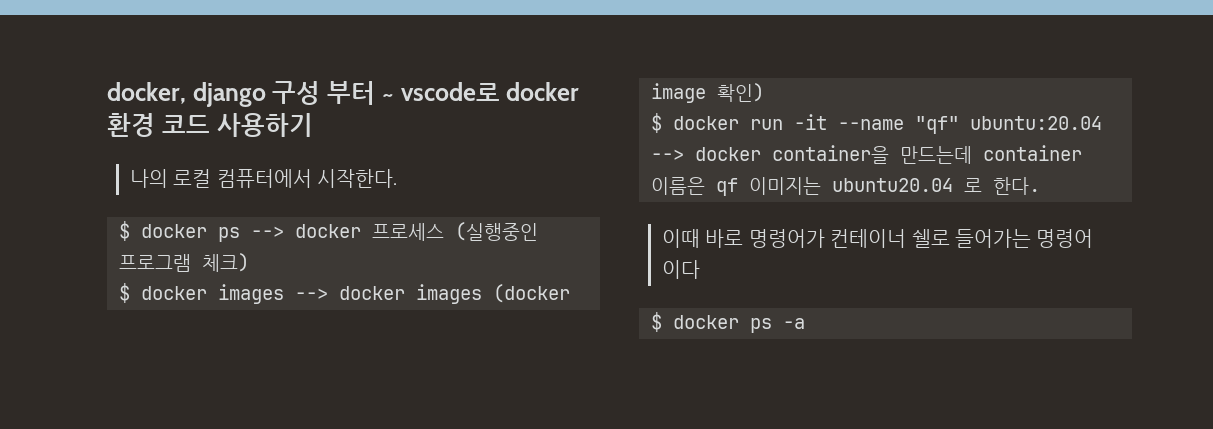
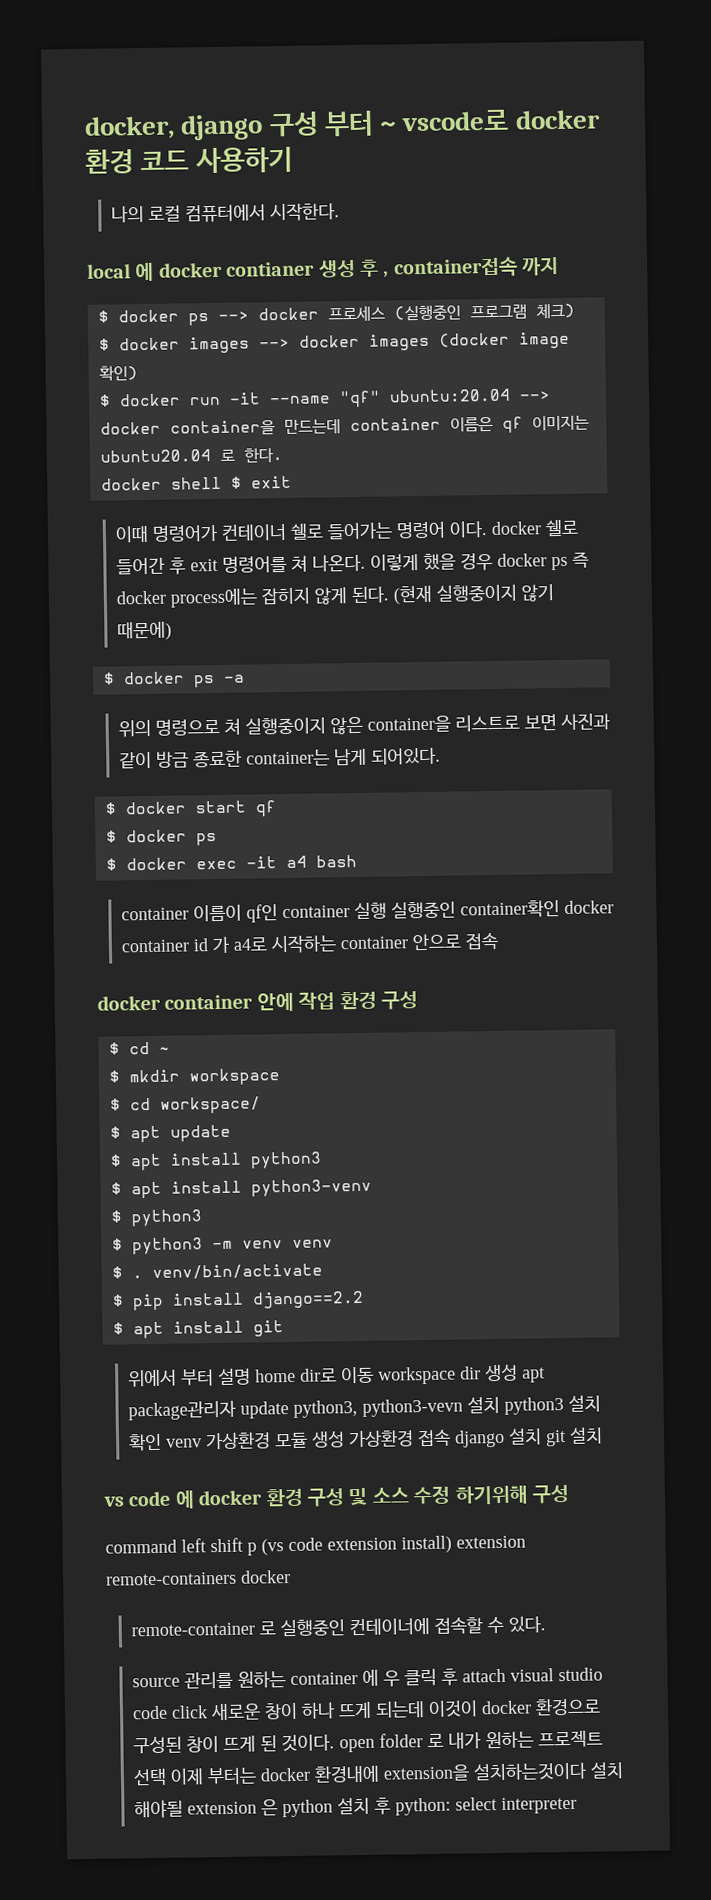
(398, 178) none -> [87,256,560,282] // local 에 docker contianer 생성 후 , container접속 까지
(1040, 186) none -> [100,475,292,491] // docker shell $ exit
[705,229,744,248] 바로 -> (149, 533) none
[662,260,701,279] [651,312,805,333] 이다 // $ docker ps -a -> [448,519,579,538] [115,551,589,575] [115,584,554,608] [116,620,172,641] [102,671,245,688] [117,713,611,738] [118,747,441,769] [104,800,277,817] [105,829,217,846] [105,854,357,871] [120,900,614,923] [120,932,499,954] [97,991,418,1012] [108,1041,170,1055] [108,1068,280,1086] [109,1096,261,1114] [109,1124,231,1143] [109,1151,322,1171] [110,1178,372,1199] [110,1209,202,1227] [111,1237,333,1255] [111,1263,323,1280] [111,1290,364,1311] [112,1320,284,1339] [127,1364,545,1388] [127,1394,601,1421] [127,1426,603,1452] [103,1484,570,1509] [105,1535,526,1556] [106,1570,291,1586] [130,1616,546,1637] [131,1667,603,1689] [131,1697,601,1721] [132,1730,603,1754] [132,1761,624,1787] [133,1796,577,1819] 이다. docker 쉘로 들어간 후 exit 명령어를 쳐 나온다. 이렇게 했을 경우 docker ps 즉 docker process에는 잡히지 않게 된다. (현재 실행중이지 않기 때문에) // $ docker ps -a // 위의 명령으로 쳐 실행중이지 않은 container을 리스트로 보면 사진과 같이 방금 종료한 container는 남게 되어있다. // $ docker start qf // $ docker ps // $ docker exec -it a4 bash // container 이름이 qf인 container 실행 실행중인 container확인 docker container id 가 a4로 시작하는 container 안으로 접속 // docker container 안에 작업 환경 구성 // $ cd ~ // $ mkdir workspace // $ cd workspace/ // $ apt update // $ apt install python3 // $ apt install python3-venv // $ python3 // $ python3 -m venv venv // $ . venv/bin/activate // $ pip install django==2.2 // $ apt install git // 위에서 부터 설명 home dir로 이동 workspace dir 생성 apt package관리자 update python3, python3-vevn 설치 python3 설치 확인 venv 가상환경 모듈 생성 가상환경 접속 django 설치 git 설치 // vs code 에 docker 환경 구성 및 소스 수정 하기위해 구성 // command left shift p (vs code extension install) extension remote-containers docker // remote-container 로 실행중인 컨테이너에 접속할 수 있다. // source 관리를 원하는 container 에 우 클릭 후 attach visual studio code click 새로운 창이 하나 뜨게 되는데 이것이 docker 환경으로 구성된 창이 뜨게 된 것이다. open folder 로 내가 원하는 프로젝트 선택 이제 부터는 docker 환경내에 extension을 설치하는것이다 설치 해야될 extension 은 python 설치 후 python: select interpreter

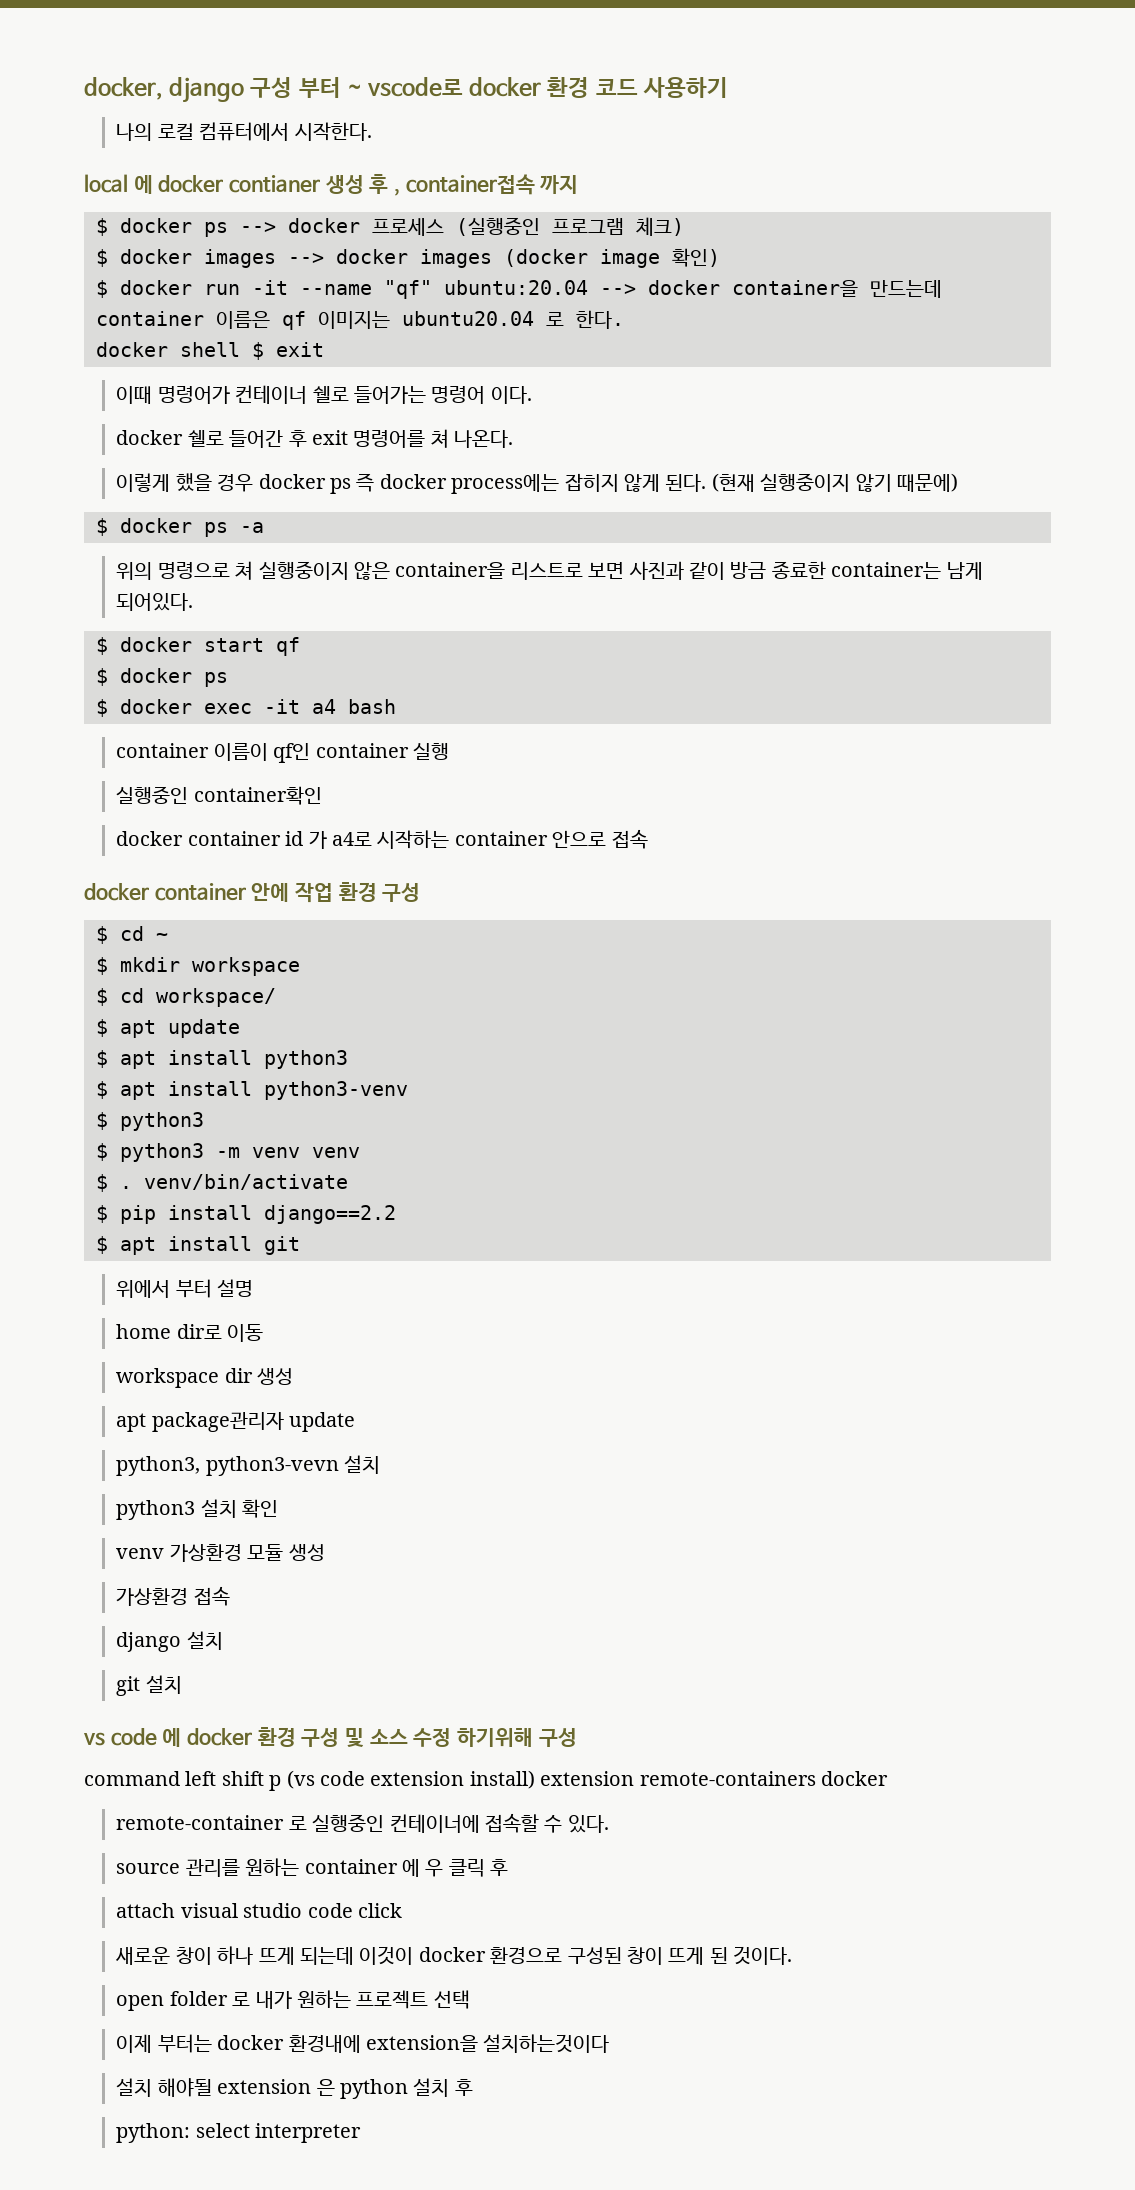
(488, 529) none -> (532, 395) //
(366, 562) none -> (514, 439) //
(387, 911) none -> (449, 751) //
(560, 909) none -> (322, 795) //
(251, 1376) none -> (254, 1288) //
(374, 1375) none -> (264, 1333) //
(518, 1373) none -> (294, 1376) //
(289, 1410) none -> (356, 1422) //
(500, 1404) none -> (381, 1464) //
(162, 1442) none -> (279, 1508) //
(345, 1439) none -> (325, 1552) //
(451, 1438) none -> (230, 1596) //
(542, 1436) none -> (223, 1640) //
(458, 1677) none -> (509, 1867) //
(208, 1712) none -> (402, 1910) //
(335, 1743) none -> (793, 1955) //
(167, 1777) none -> (470, 1999) //
(588, 1771) none -> (610, 2043) //
(391, 1806) none -> (473, 2087) //

